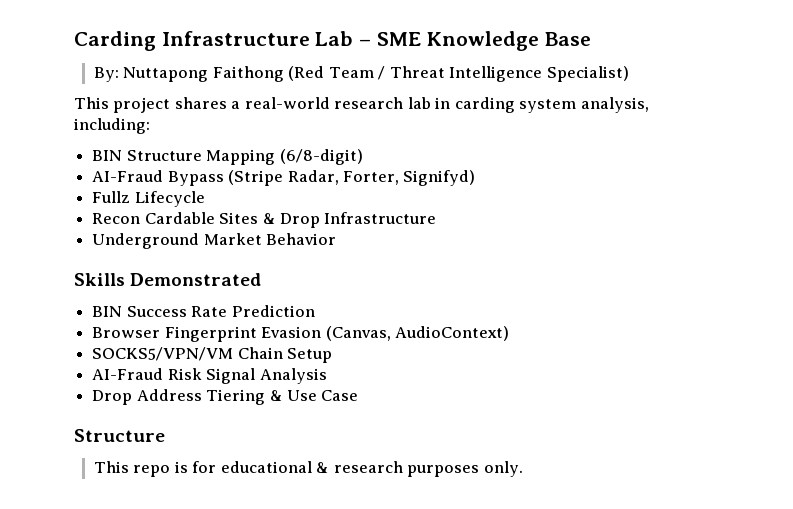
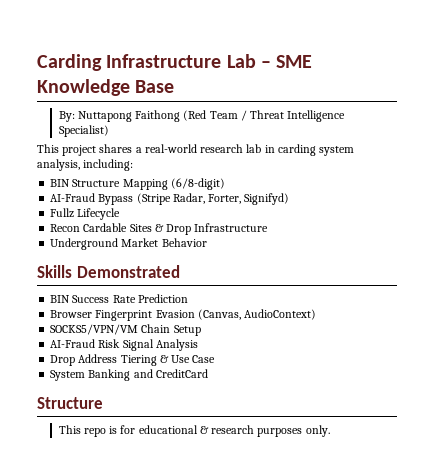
(359, 395) none -> [50,369,208,381] // System Banking and CreditCard

